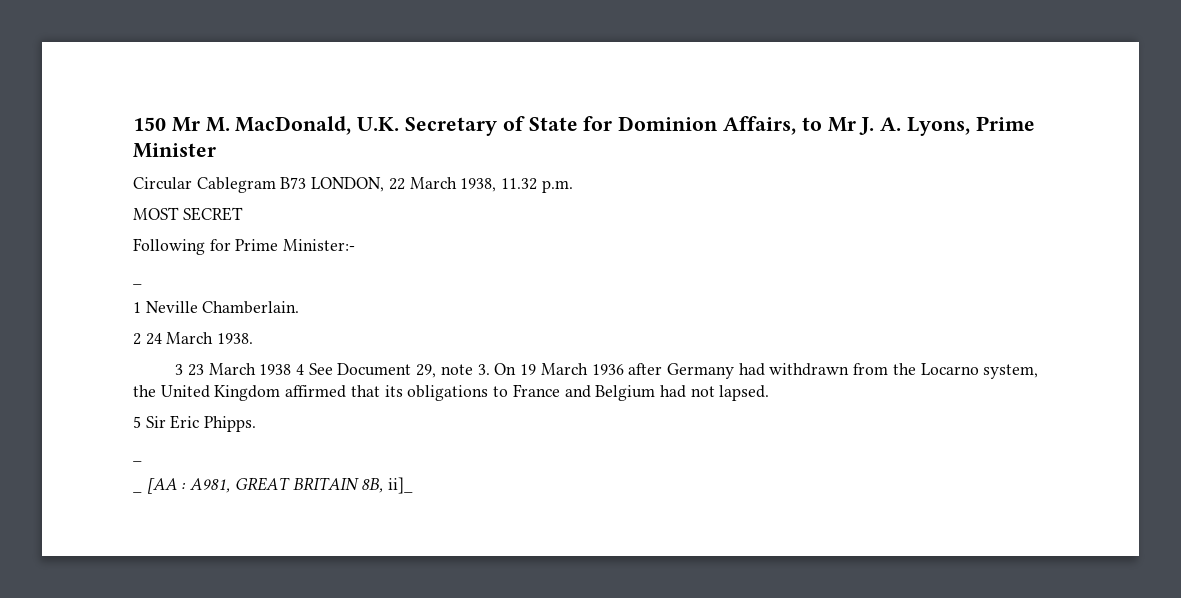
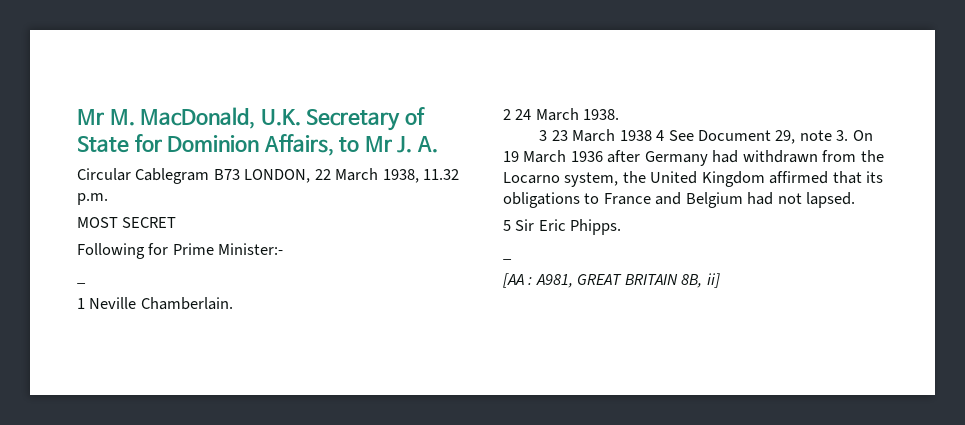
[133,117,166,131] 150 -> (77, 117) none
[907,116,1035,136] [133,143,216,158] Lyons, Prime Minister -> (438, 144) none
[133,490,142,493] _ -> (512, 259) none
[388,477,414,494] ii]_ -> [706,273,720,288] ii]

